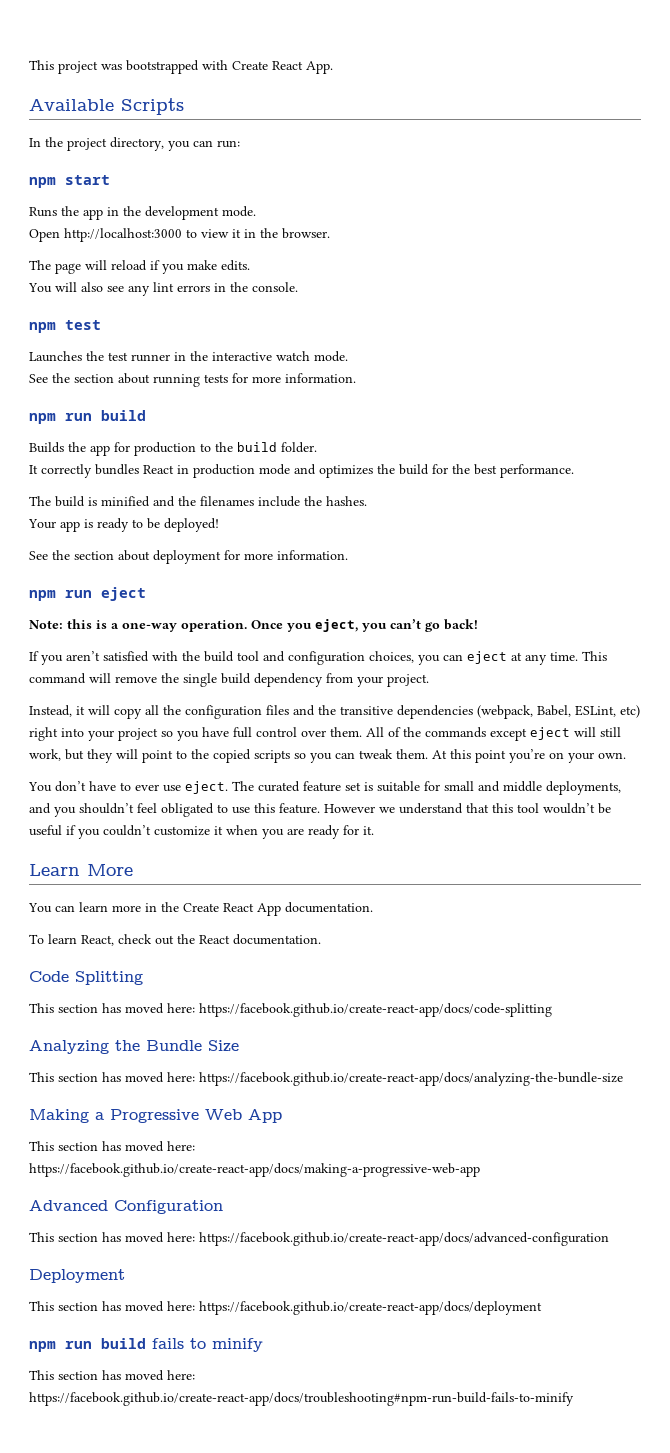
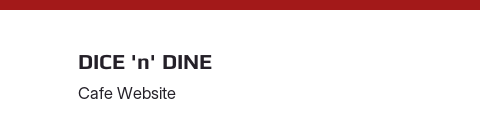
[29,60,333,74] [29,98,184,115] [29,137,240,151] [29,175,110,188] [29,206,256,220] [29,228,330,242] [29,260,250,274] [28,282,298,296] [29,320,101,333] [29,351,348,362] [29,373,356,387] [29,410,146,424] [29,442,317,456] [29,464,574,478] [29,496,367,507] [28,518,219,532] [29,550,348,564] [29,587,146,601] [29,619,478,632] [29,651,607,665] [29,673,429,687] [29,705,640,719] [29,727,621,741] [29,749,626,763] [28,781,621,795] [29,803,611,817] [29,825,374,839] [29,864,133,876] [28,902,373,916] [29,934,321,946] [29,971,143,985] [29,1003,552,1017] [29,1040,239,1054] [29,1072,623,1086] [29,1109,282,1123] [29,1141,195,1152] [29,1163,480,1177] [29,1200,223,1214] [29,1232,609,1246] [29,1269,125,1283] [29,1301,542,1315] [29,1338,263,1352] [29,1370,195,1381] [29,1392,574,1406] This project was bootstrapped with Create React App. // Available Scripts // In the project directory, you can run: // npm start // Runs the app in the development mode. // Open http://localhost:3000 to view it in the browser. // The page will reload if you make edits. // You will also see any lint errors in the console. // npm test // Launches the test runner in the interactive watch mode. // See the section about running tests for more information. // npm run build // Builds the app for production to the build folder. // It correctly bundles React in production mode and optimizes the build for the best performance. // The build is minified and the filenames include the hashes. // Your app is ready to be deployed! // See the section about deployment for more information. // npm run eject // Note: this is a one-way operation. Once you eject, you can’t go back! // If you aren’t satisfied with the build tool and configuration choices, you can eject at any time. This command will remove the single build dependency from your project. // Instead, it will copy all the configuration files and the transitive dependencies (webpack, Babel, ESLint, etc) right into your project so you have full control over them. All of the commands except eject will still work, but they will point to the copied scripts so you can tweak them. At this point you’re on your own. // You don’t have to ever use eject. The curated feature set is suitable for small and middle deployments, and you shouldn’t feel obligated to use this feature. However we understand that this tool wouldn’t be useful if you couldn’t customize it when you are ready for it. // Learn More // You can learn more in the Create React App documentation. // To learn React, check out the React documentation. // Code Splitting // This section has moved here: https://facebook.github.io/create-react-app/docs/code-splitting // Analyzing the Bundle Size // This section has moved here: https://facebook.github.io/create-react-app/docs/analyzing-the-bundle-size // Making a Progressive Web App // This section has moved here: https://facebook.github.io/create-react-app/docs/making-a-progressive-web-app // Advanced Configuration // This section has moved here: https://facebook.github.io/create-react-app/docs/advanced-configuration // Deployment // This section has moved here: https://facebook.github.io/create-react-app/docs/deployment // npm run build fails to minify // This section has moved here: https://facebook.github.io/create-react-app/docs/troubleshooting#npm-run-build-fails-to-minify -> [78,54,212,70] [78,87,177,99] DICE 'n' DINE // Cafe Website

